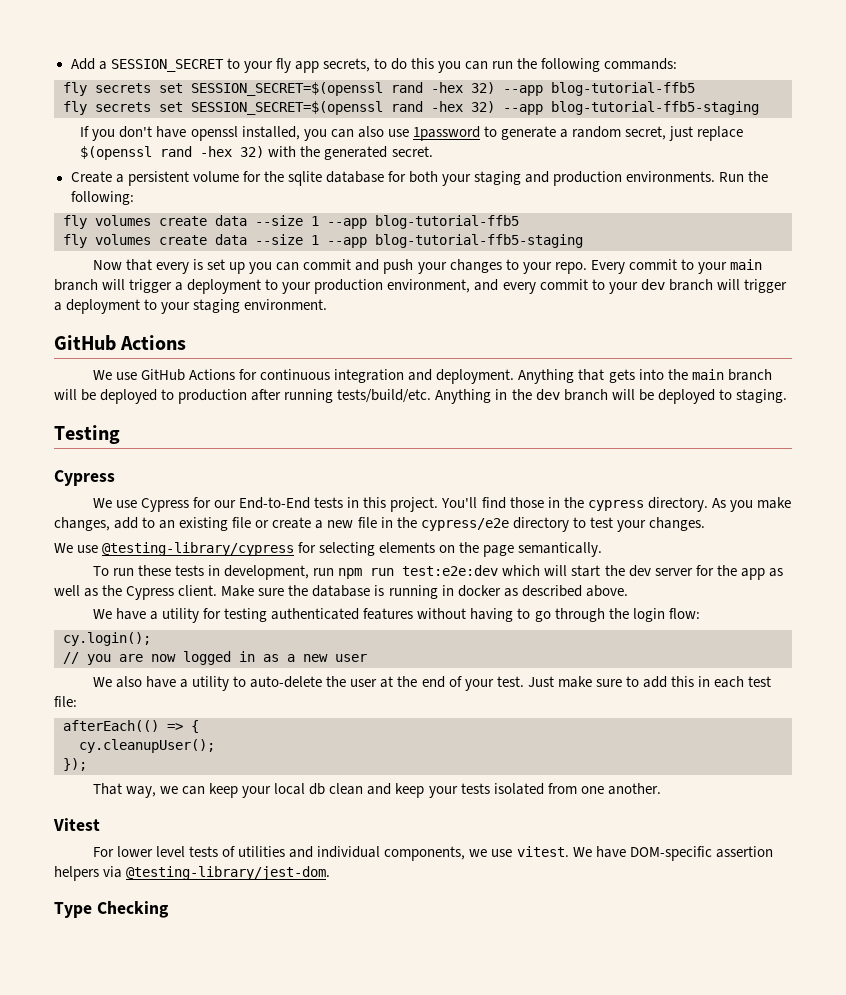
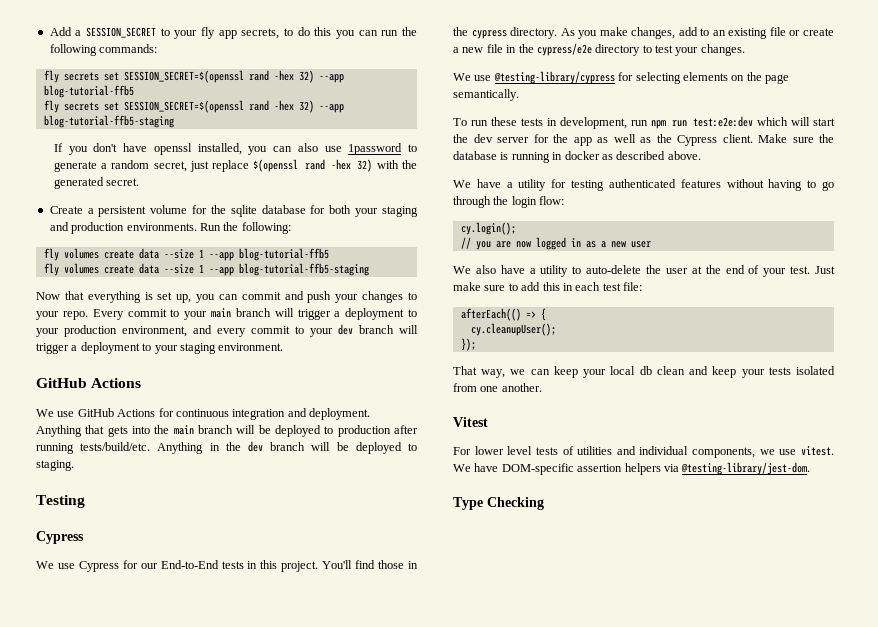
[156,262,190,274] every -> [87,291,141,303] everything
[229,262,246,274] up -> [176,294,192,303] up,

